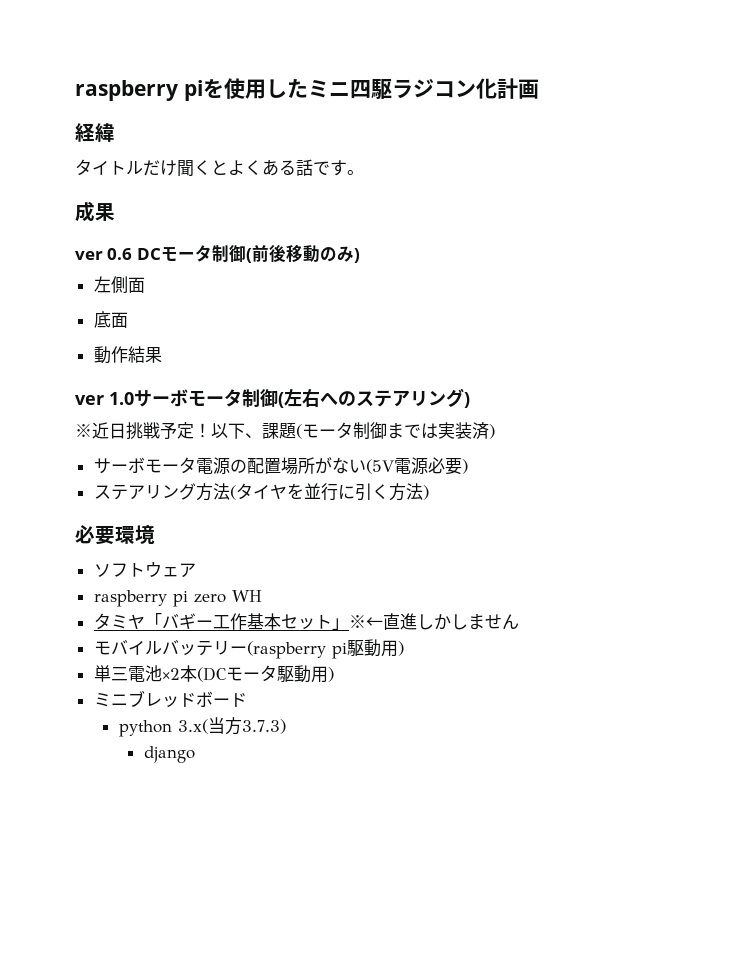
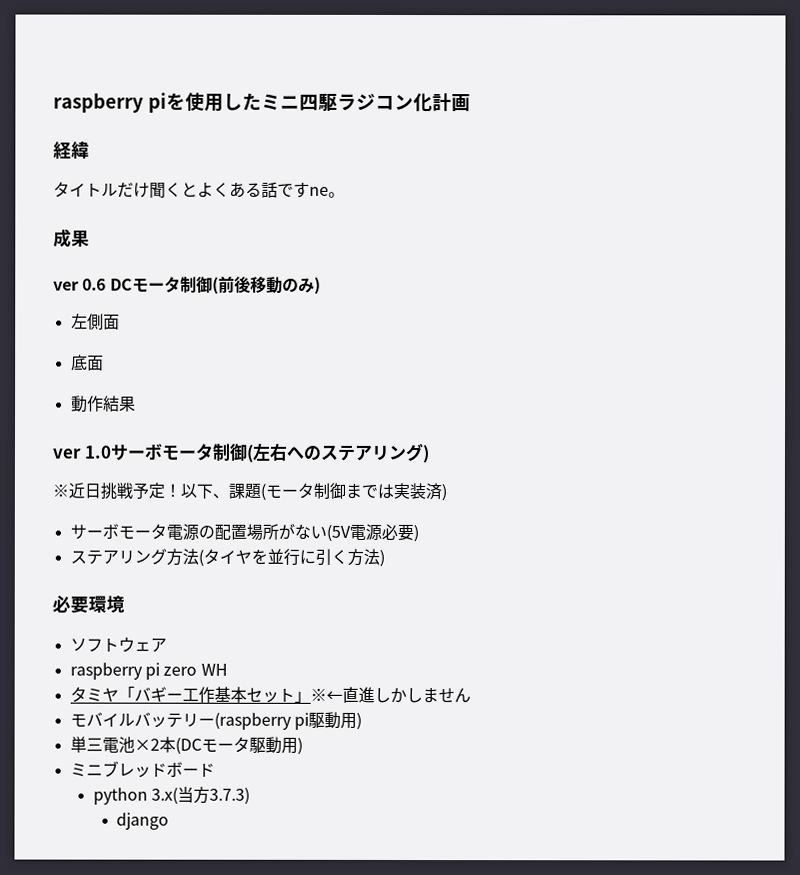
(347, 168) none -> [309,186,329,196] ne

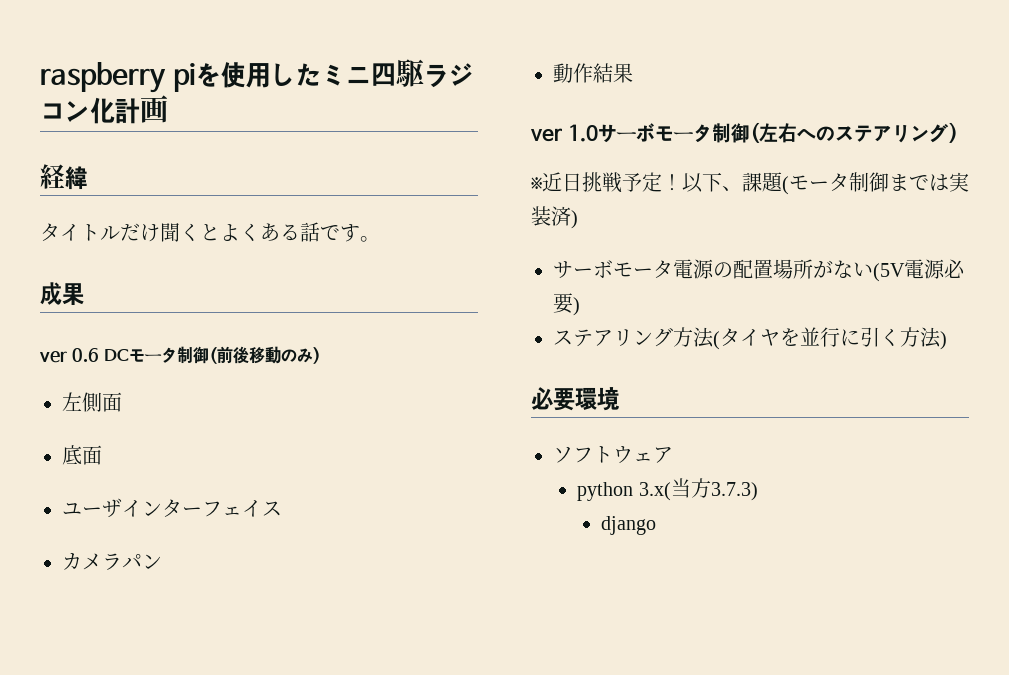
[309,186,329,196] ne -> (360, 233) none
(104, 363) none -> [62,498,282,518] [62,552,162,570] // ユーザインターフェイス // カメラパン
[69,662,228,680] [69,686,471,704] [69,711,362,730] [69,736,303,755] [69,760,215,778] // raspberry pi zero WH // タミヤ「バギー工作基本セット」※←直進しかしません // モバイルバッテリー(raspberry pi駆動用) // 単三電池×2本(DCモータ駆動用) // ミニブレッドボード -> (673, 455) none

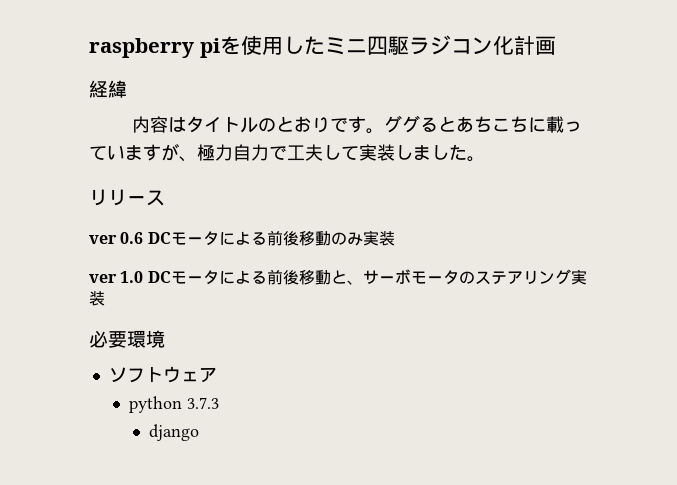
(87, 178) none -> [132,116,187,133] 内容は
[120,222,380,242] [40,282,84,305] だけ聞くとよくある話です。 // 成果 -> [258,115,583,134] [89,143,485,162] [89,189,165,206] のとおりです。ググるとあちこちに載っていますが、極力自力で工夫して実装しました。 // リリース
[176,346,217,364] 制御( -> [218,231,267,245] による
[312,347,321,364] [62,392,122,412] [62,445,102,465] [62,498,282,518] [62,552,162,570] [553,63,633,83] [530,122,958,143] [531,172,969,195] [531,206,578,229] [553,259,965,282] [553,293,580,316] [553,327,947,350] ) // 左側面 // 底面 // ユーザインターフェイス // カメラパン // 動作結果 // ver 1.0サーボモータ制御(左右へのステアリング) // ※近日挑戦予定！以下、課題(モータ制御までは実装済) // サーボモータ電源の配置場所がない(5V電源必要) // ステアリング方法(タイヤを並行に引く方法) -> [362,230,395,246] [89,269,587,285] [89,291,105,306] 実装 // ver 1.0 DCモータによる前後移動と、サーボモータのステアリング実装
[638,478,758,501] 3.x(当方3.7.3) -> [186,397,219,409] 3.7.3

